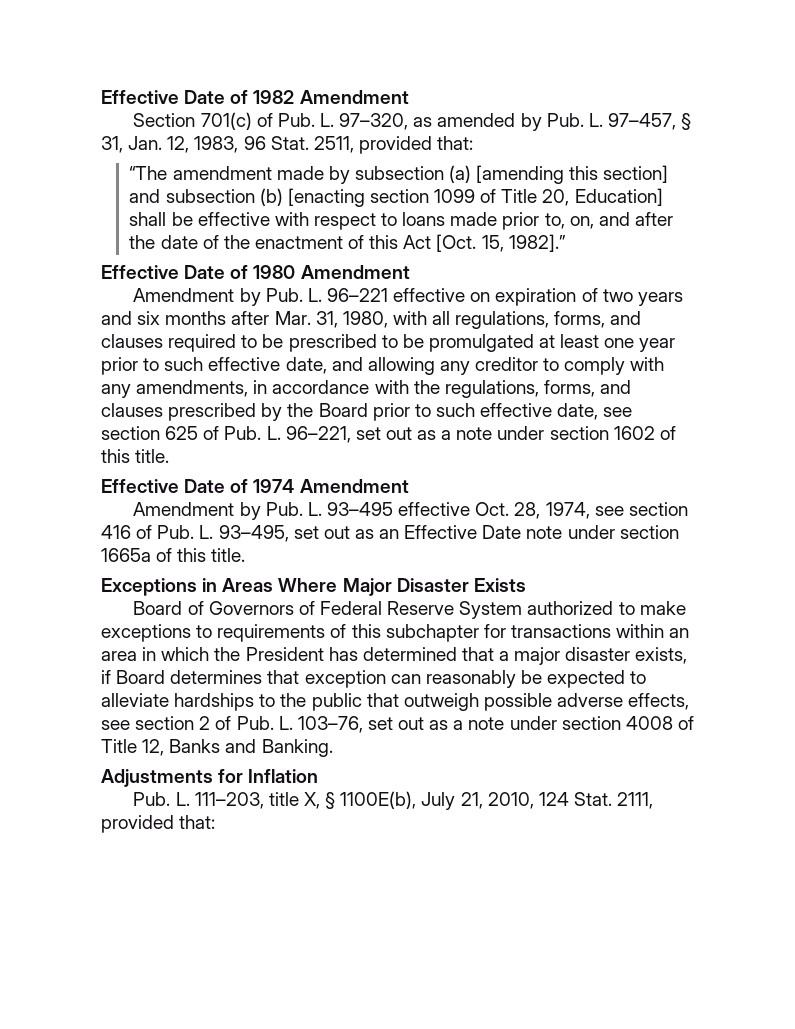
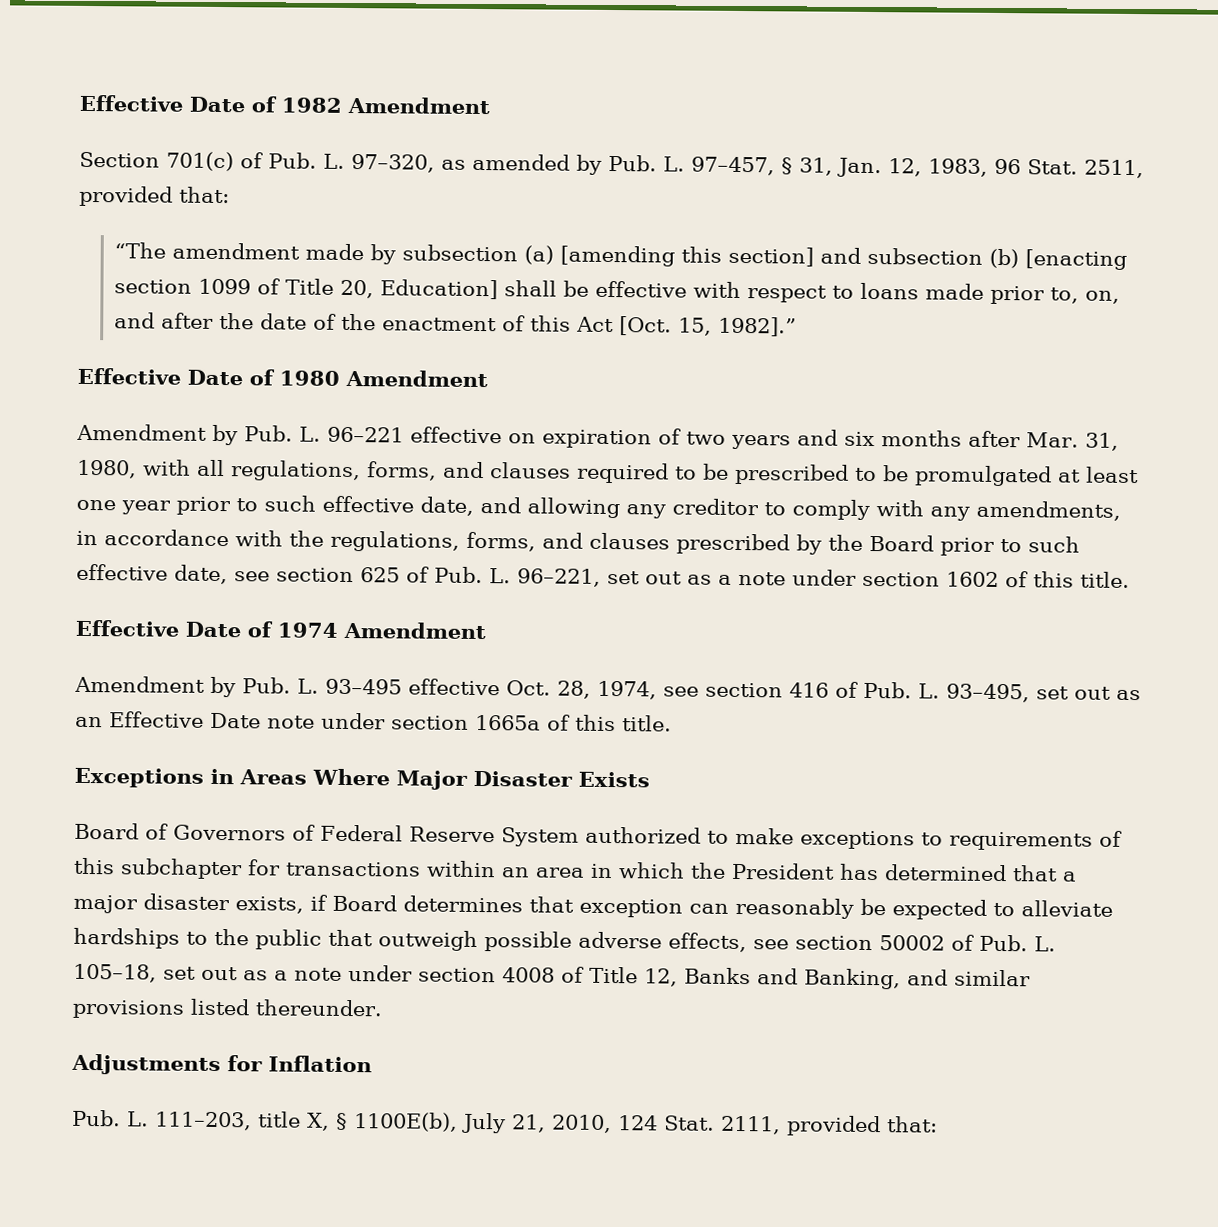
[199,716,363,733] 2 of Pub. L. 103–76, -> [879,934,1056,952] [73,963,157,983] 50002 of Pub. L. 105–18,
[261,739,333,757] Banking. -> [804,968,1031,990] [72,998,383,1019] Banking, and similar provisions listed thereunder.

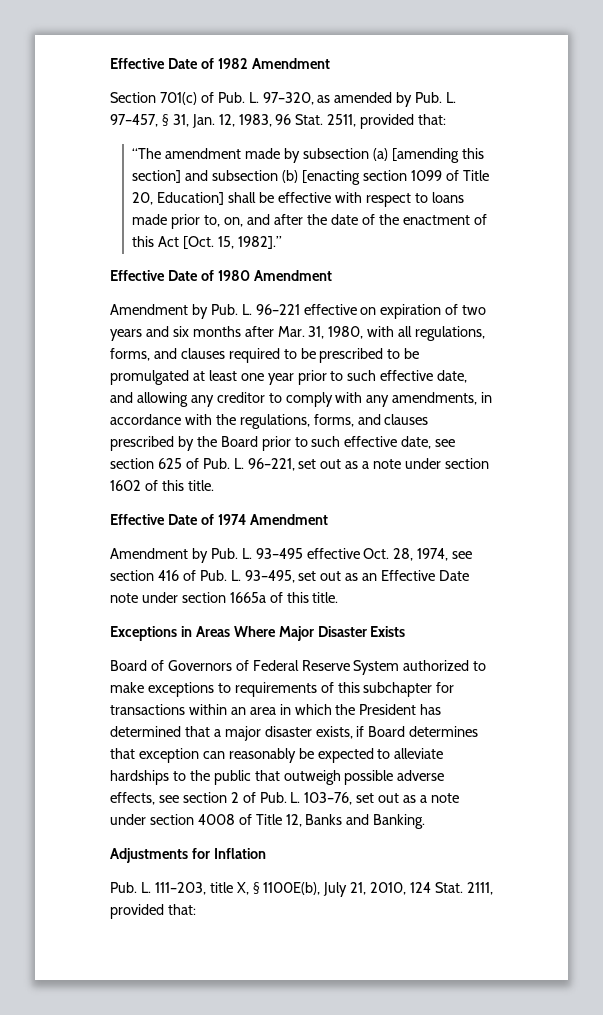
[879,934,1056,952] [73,963,157,983] 50002 of Pub. L. 105–18, -> [230,792,353,805] 2 of Pub. L. 103–76,
[804,968,1031,990] [72,998,383,1019] Banking, and similar provisions listed thereunder. -> [373,814,426,829] Banking.

